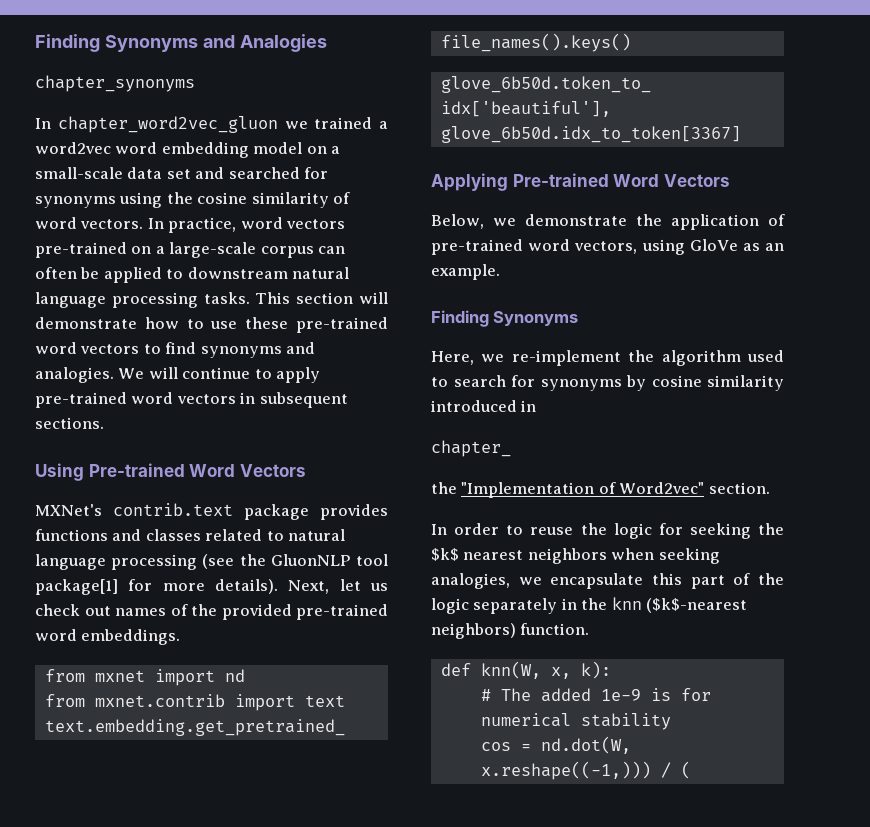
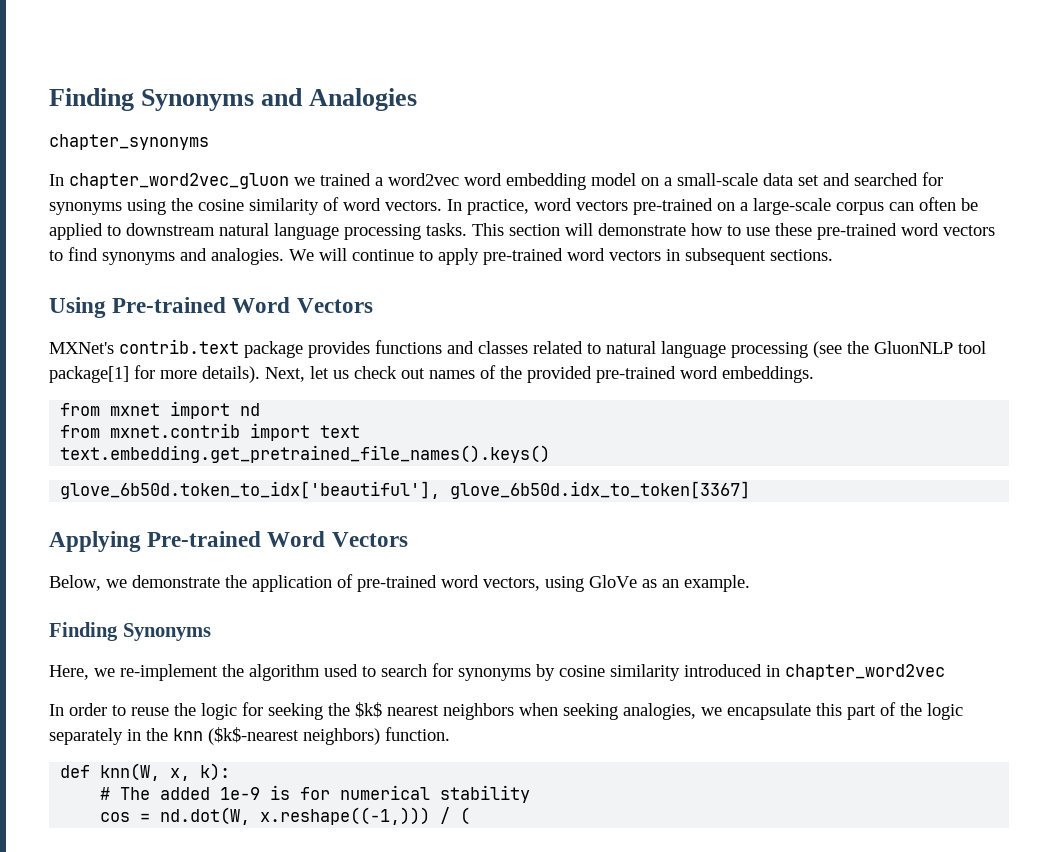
[431,440,511,457] [431,482,770,498] // chapter_ // the "Implementation of Word2vec" section. -> [785,664,945,680] chapter_word2vec

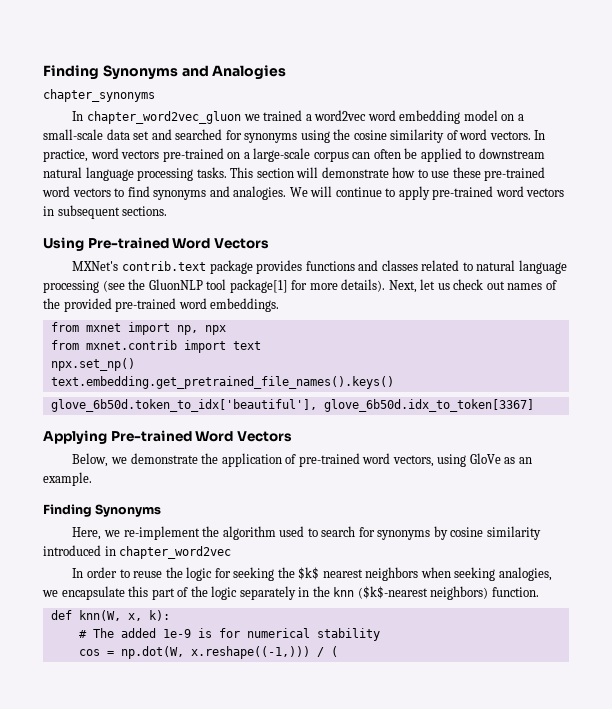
[240,403,261,416] nd -> [176,325,226,335] np, npx
(361, 431) none -> [50,358,135,371] // npx.set_np()
[160,807,251,825] nd.dot(W, -> [120,646,184,659] np.dot(W,

